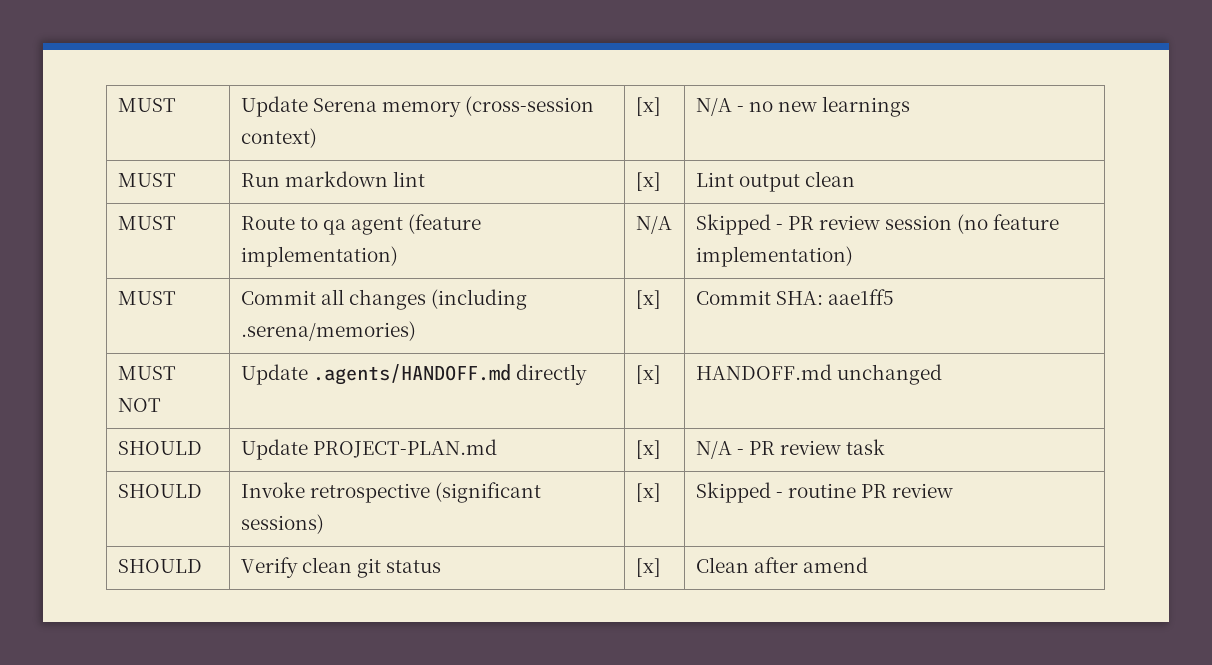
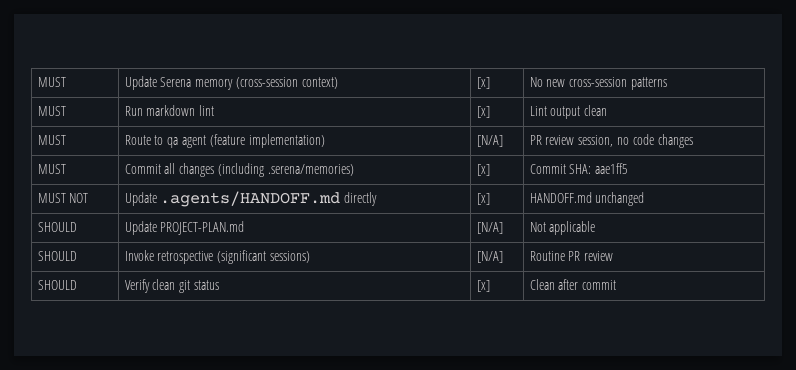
[695,96,911,117] N/A - no new learnings -> [529,77,667,90] No new cross-session patterns
[635,216,672,234] [695,214,1060,235] [695,246,853,267] N/A | Skipped - PR review session (no feature implementation) -> [476,135,503,147] [529,134,693,148] [N/A] | PR review session, no code changes
[635,440,661,459] [695,439,886,459] [x] | N/A - PR review task -> [476,222,503,234] [529,221,596,235] [N/A] | Not applicable
[635,483,661,502] [695,482,856,503] [x] | Skipped - routine -> [476,251,503,263] [529,251,565,261] [N/A] | Routine
[802,557,868,573] amend -> [582,280,617,290] commit

